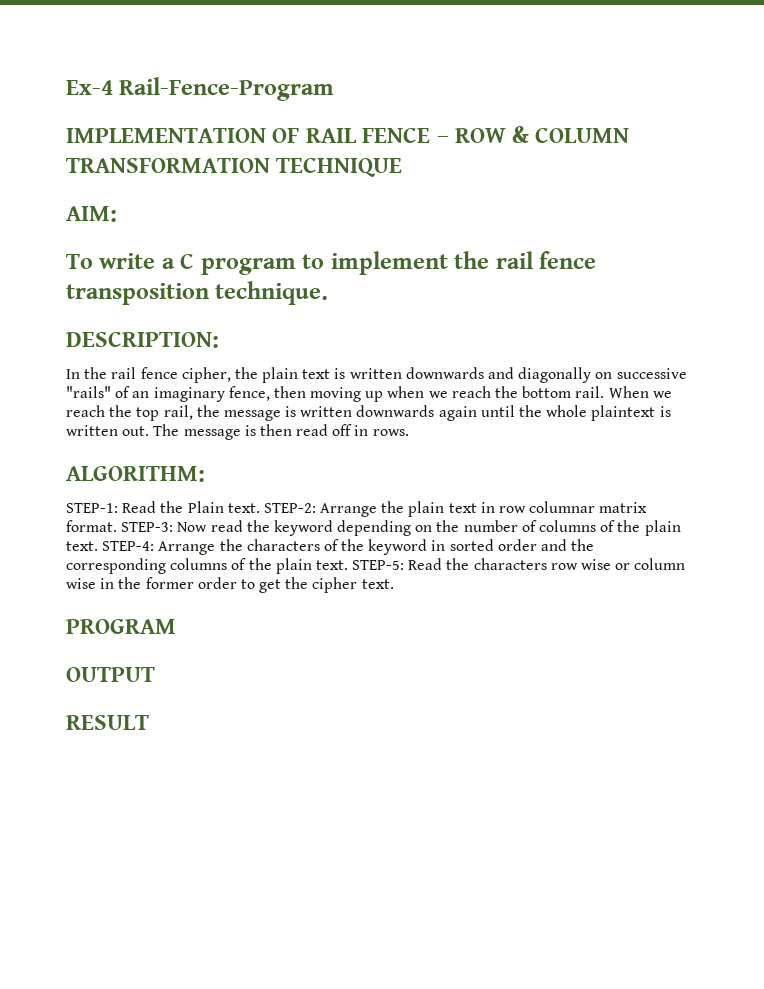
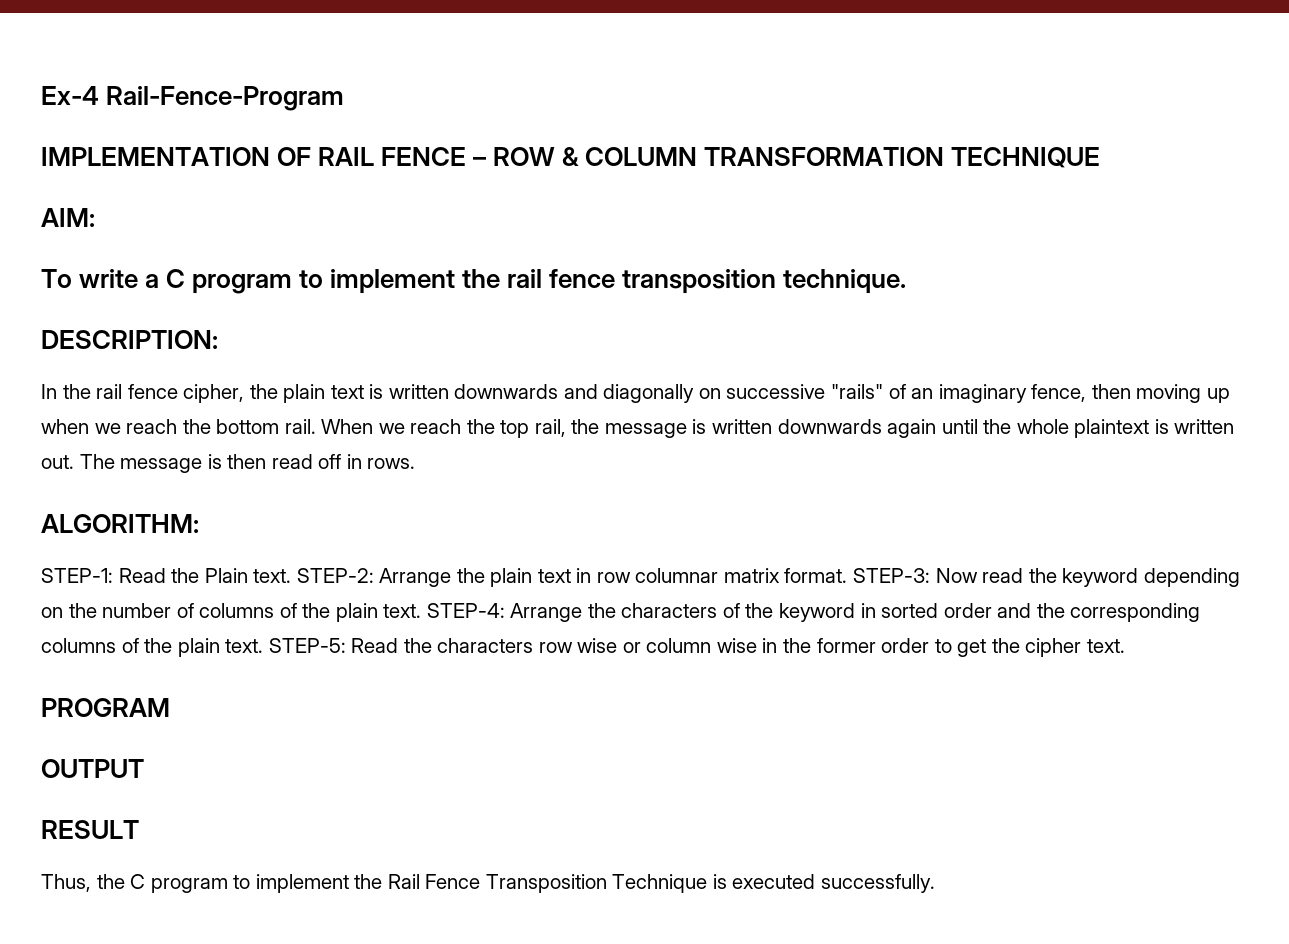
(149, 722) none -> [41,874,935,893] // Thus, the C program to implement the Rail Fence Transposition Technique is executed successfully.

